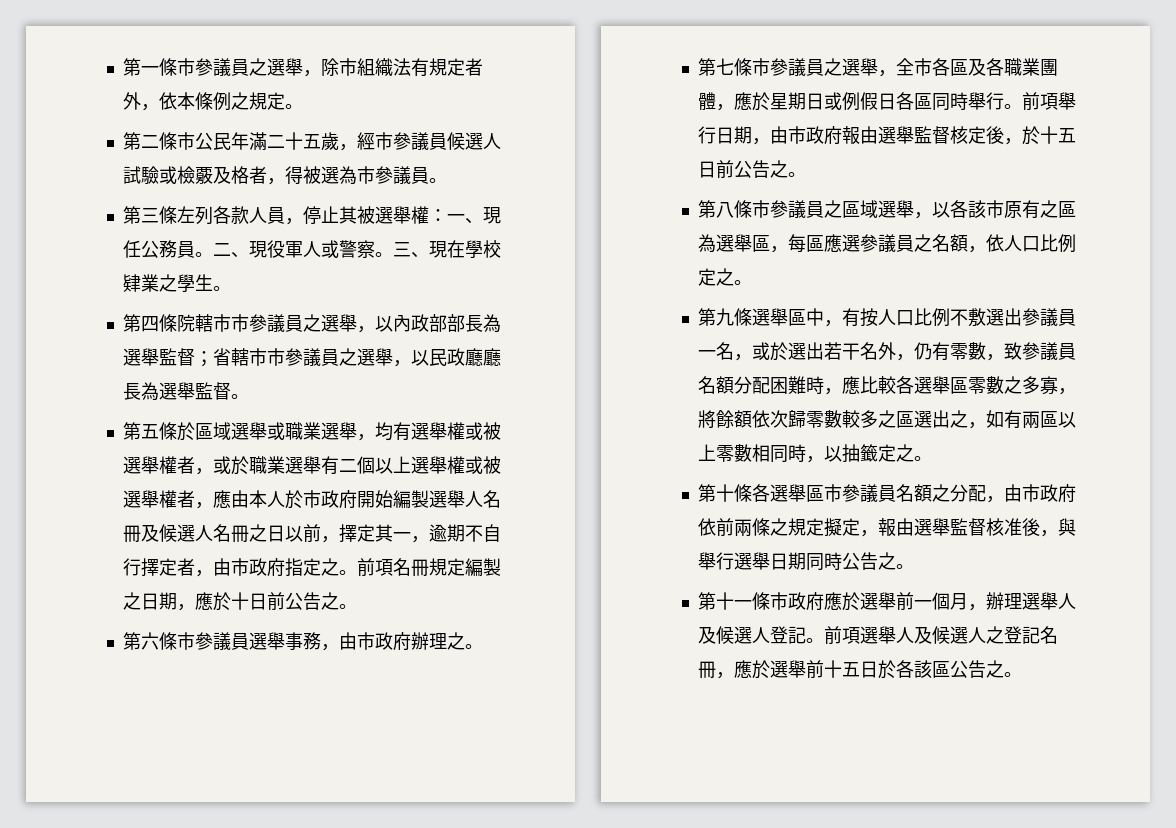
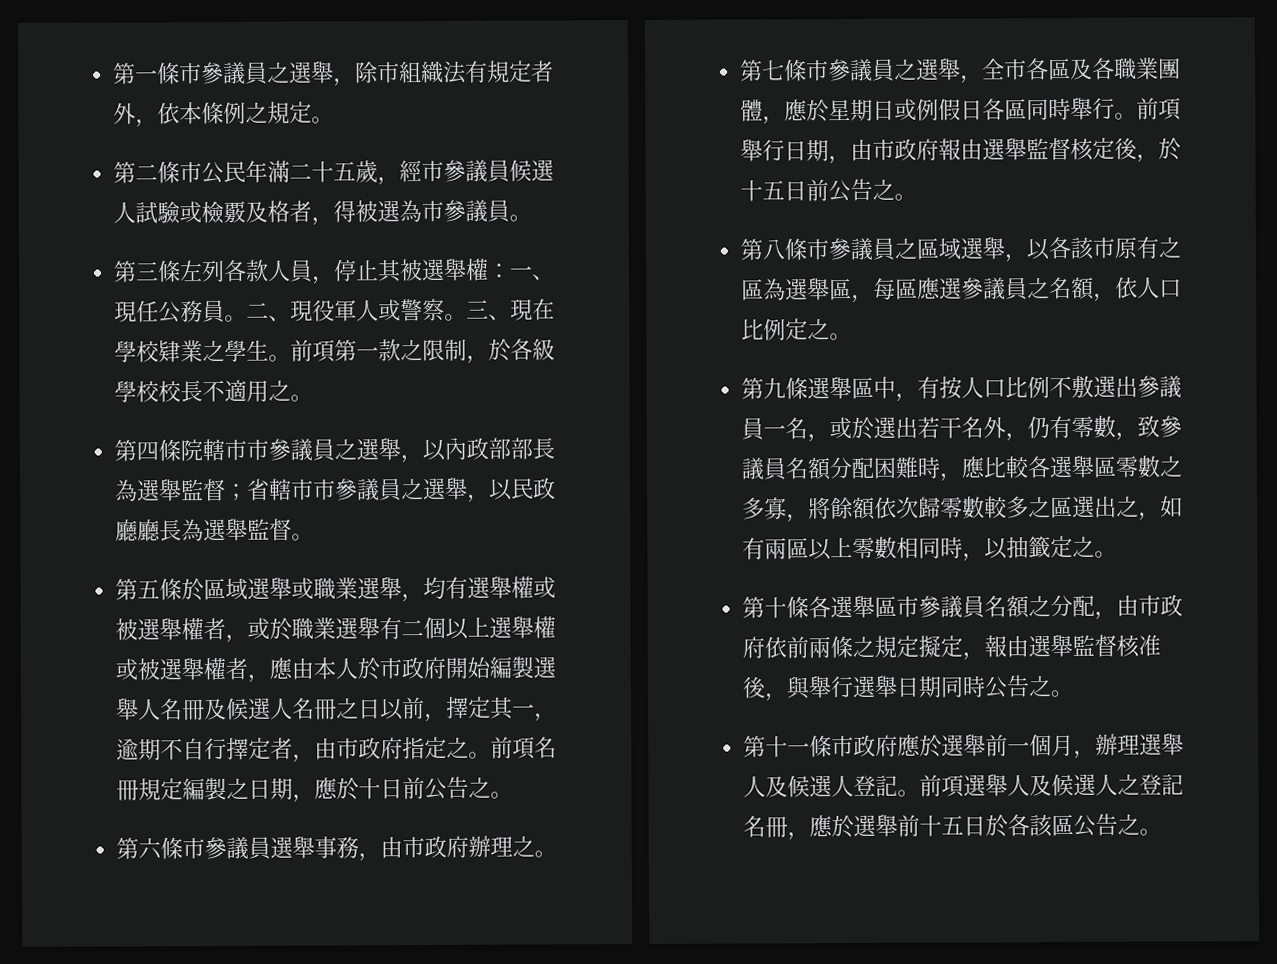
(231, 288) none -> [290,338,556,364] [114,379,314,403] 前項第一款之限制，於各級學校校長不適用之。

